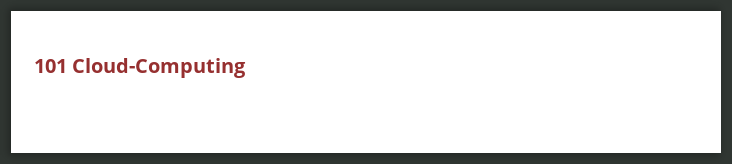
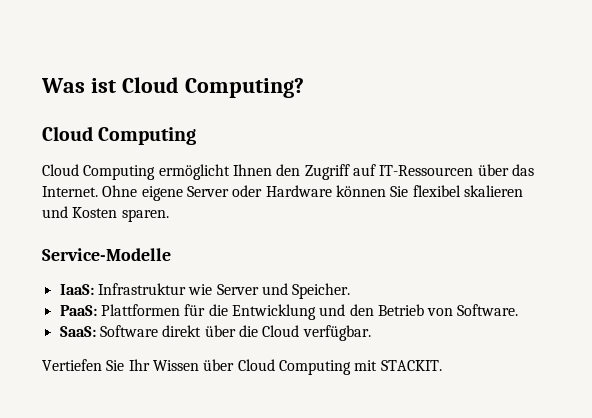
[34,58,247,78] 101 Cloud-Computing -> [41,77,304,98] [42,126,197,145] [42,164,534,180] [42,185,523,201] [42,206,169,222] [42,248,171,261] [59,283,351,299] [59,304,519,320] [59,325,371,341] [42,359,442,375] Was ist Cloud Computing? // Cloud Computing // Cloud Computing ermöglicht Ihnen den Zugriff auf IT-Ressourcen über das Internet. Ohne eigene Server oder Hardware können Sie flexibel skalieren und Kosten sparen. // Service-Modelle // IaaS: Infrastruktur wie Server und Speicher. // PaaS: Plattformen für die Entwicklung und den Betrieb von Software. // SaaS: Software direkt über die Cloud verfügbar. // Vertiefen Sie Ihr Wissen über Cloud Computing mit STACKIT.

